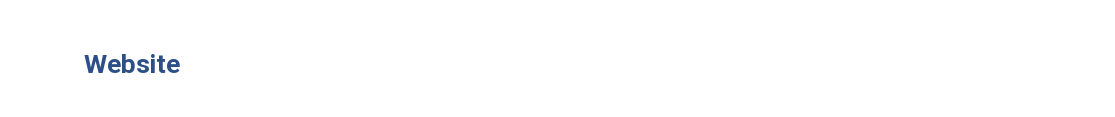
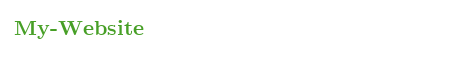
[84,54,180,73] Website -> [14,20,144,39] My-Website

